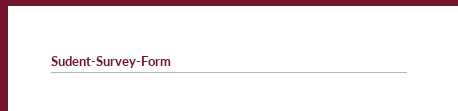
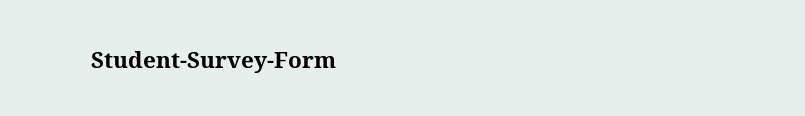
[51,56,171,68] Sudent-Survey-Form -> [91,51,336,73] Student-Survey-Form

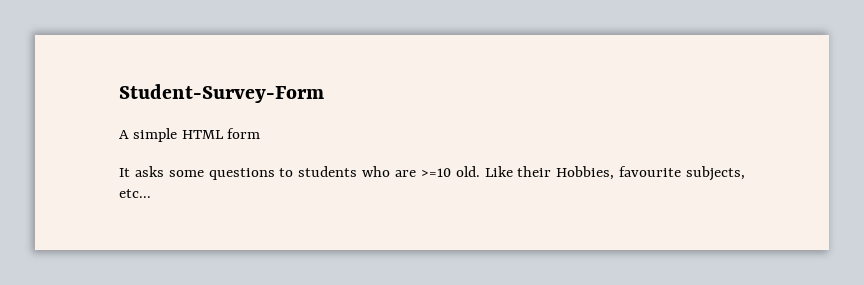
(336, 62) none -> [119,128,261,142] [119,166,745,181] [119,189,151,198] // A simple HTML form // It asks some questions to students who are >=10 old. Like their Hobbies, favourite subjects, etc...

